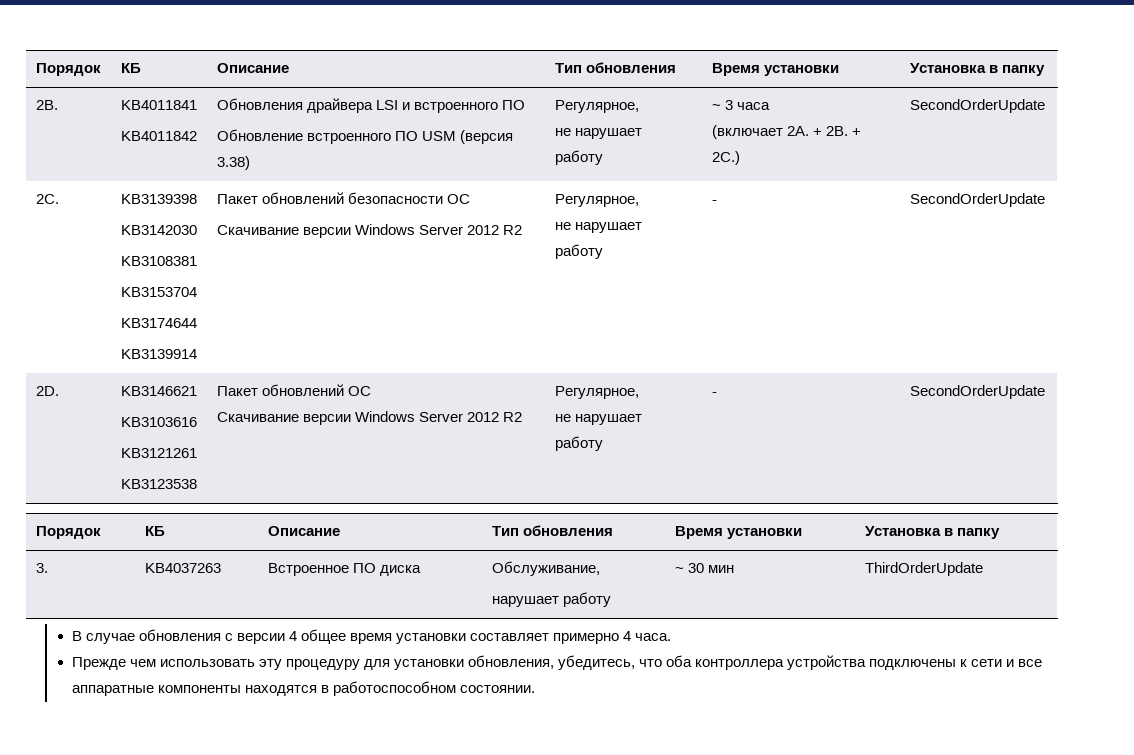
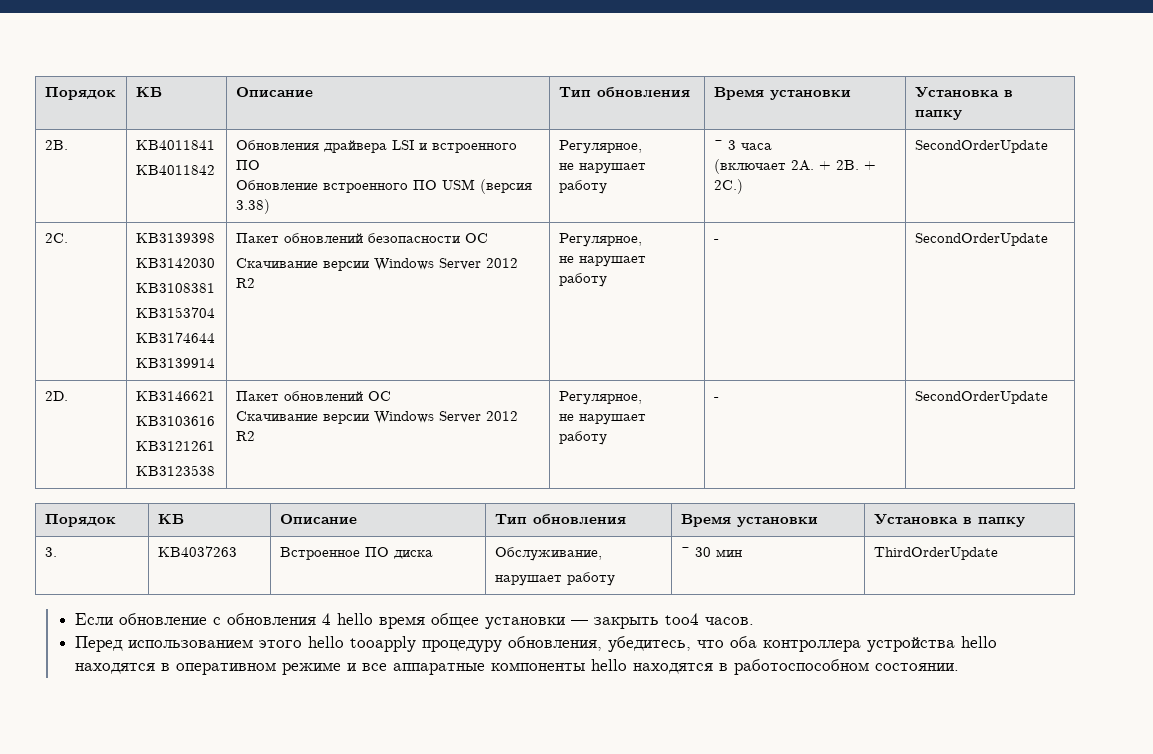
[71,629,672,644] [71,657,464,670] В случае обновления с версии 4 общее время установки составляет примерно 4 часа. // Прежде чем использовать эту процедуру для установки -> [75,613,755,629] [75,636,503,652] Если обновление с обновления 4 hello время общее установки — закрыть too4 часов. // Перед использованием этого hello tooapply процедуру
[869,659,1003,670] подключены к сети -> [961,636,998,648] [75,662,342,675] hello находятся в оперативном режиме
(241, 689) none -> [591,659,628,671] hello

